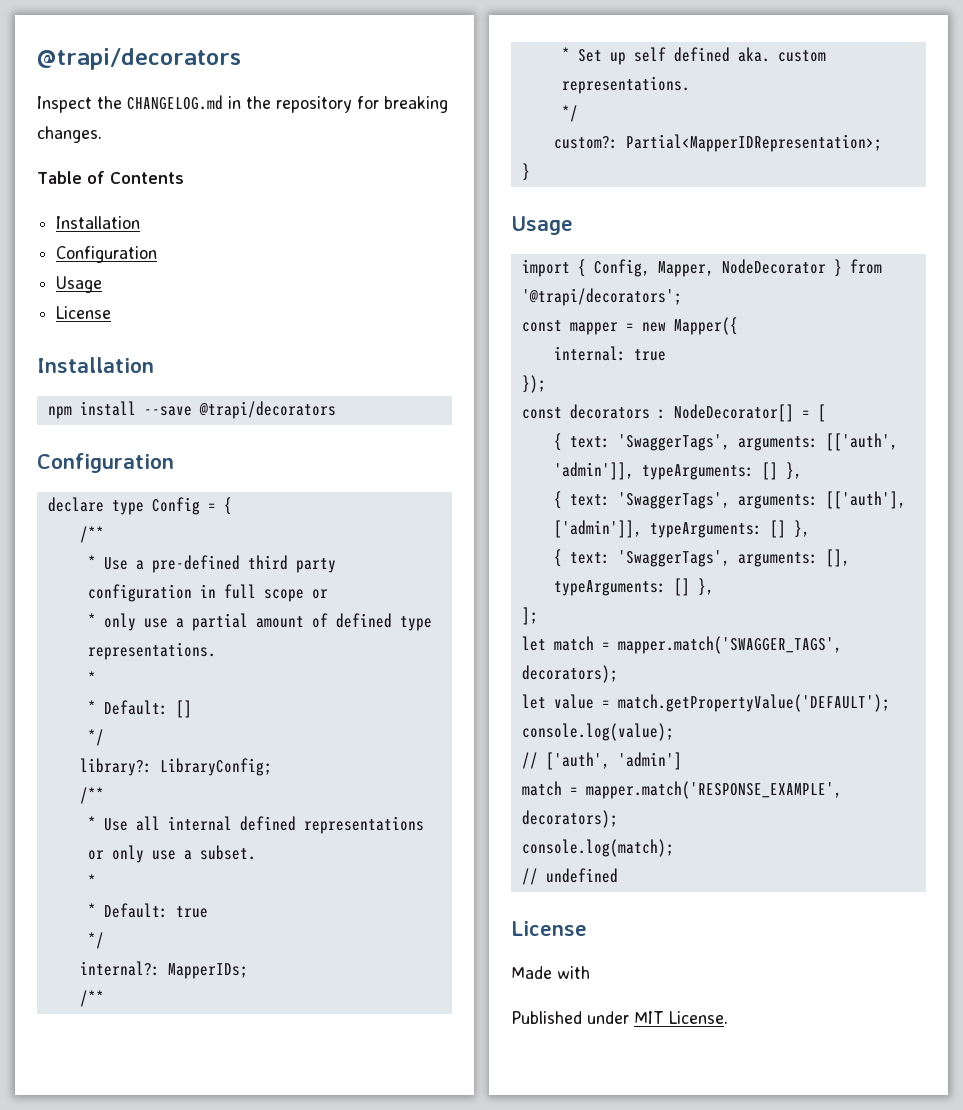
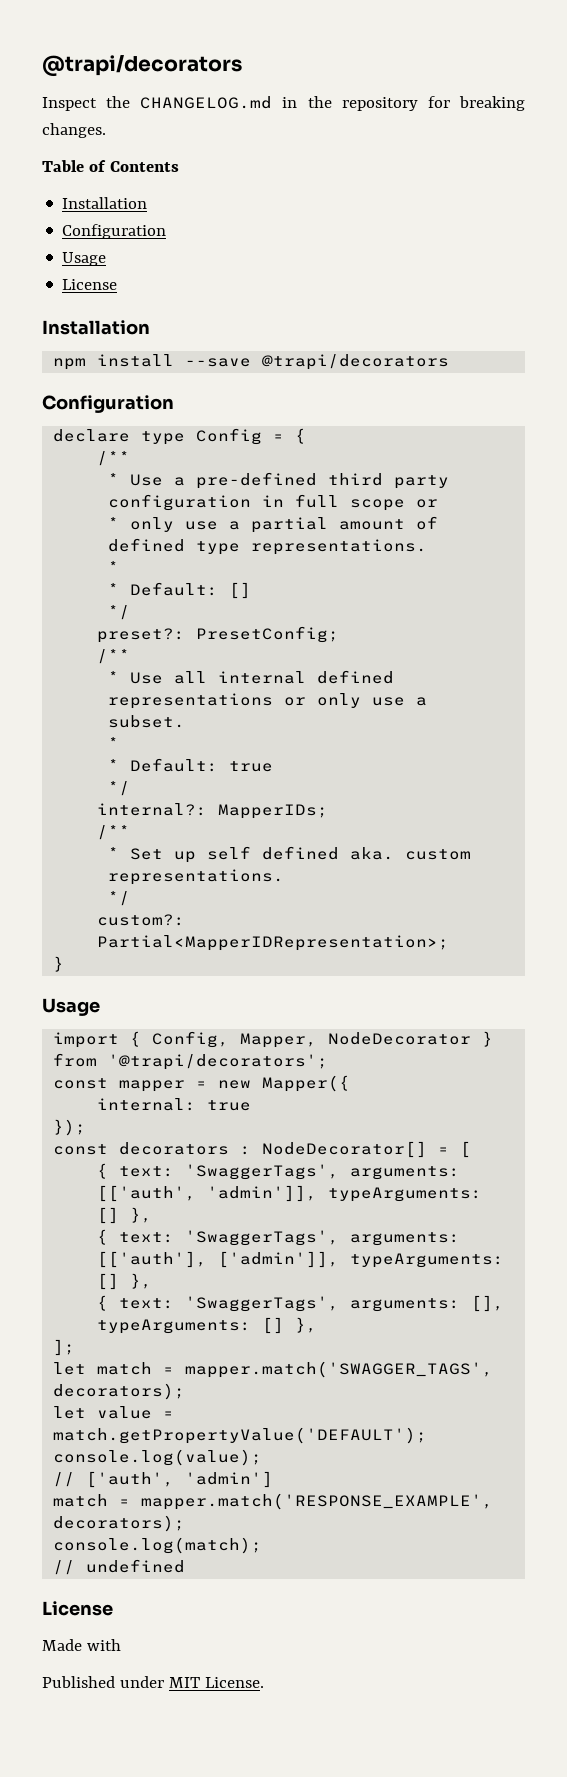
[79,758,272,776] library?: LibraryConfig; -> [97,626,340,643] preset?: PresetConfig;

